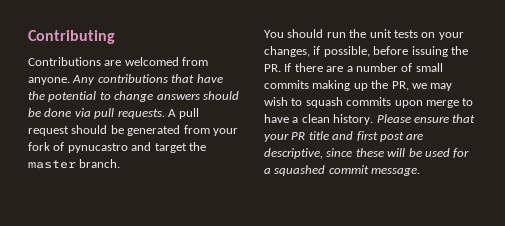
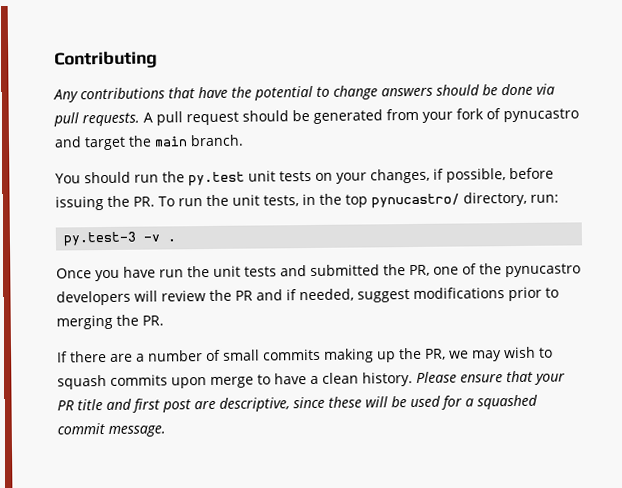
[28,57,209,66] [28,77,70,85] Contributions are welcomed from anyone. -> (158, 59) none
[28,160,76,169] master -> [154,136,188,147] main
(367, 33) none -> [188,171,245,187] py.test
(281, 68) none -> [158,191,559,209] [63,231,177,247] [56,263,581,282] [56,286,559,306] [56,314,164,330] To run the unit tests, in the top pynucastro/ directory, run: // py.test-3 -v . // Once you have run the unit tests and submitted the PR, one of the pynucastro developers will review the PR and if needed, suggest modifications prior to merging the PR. //

